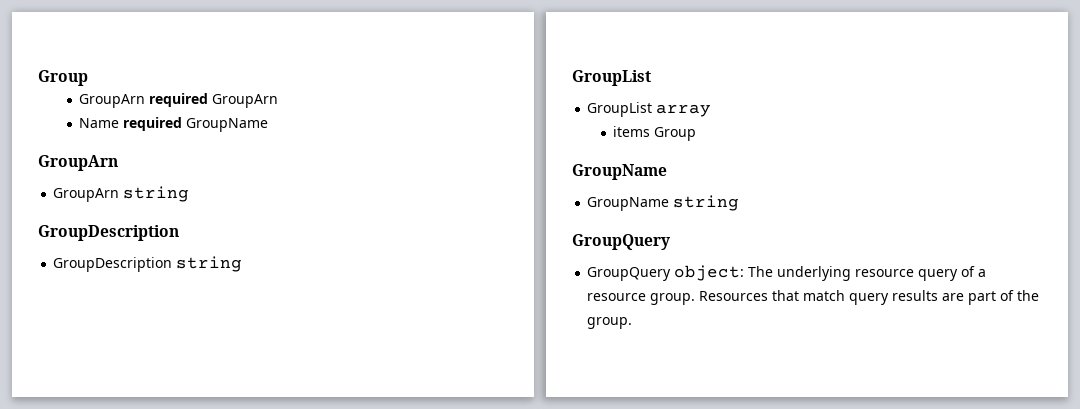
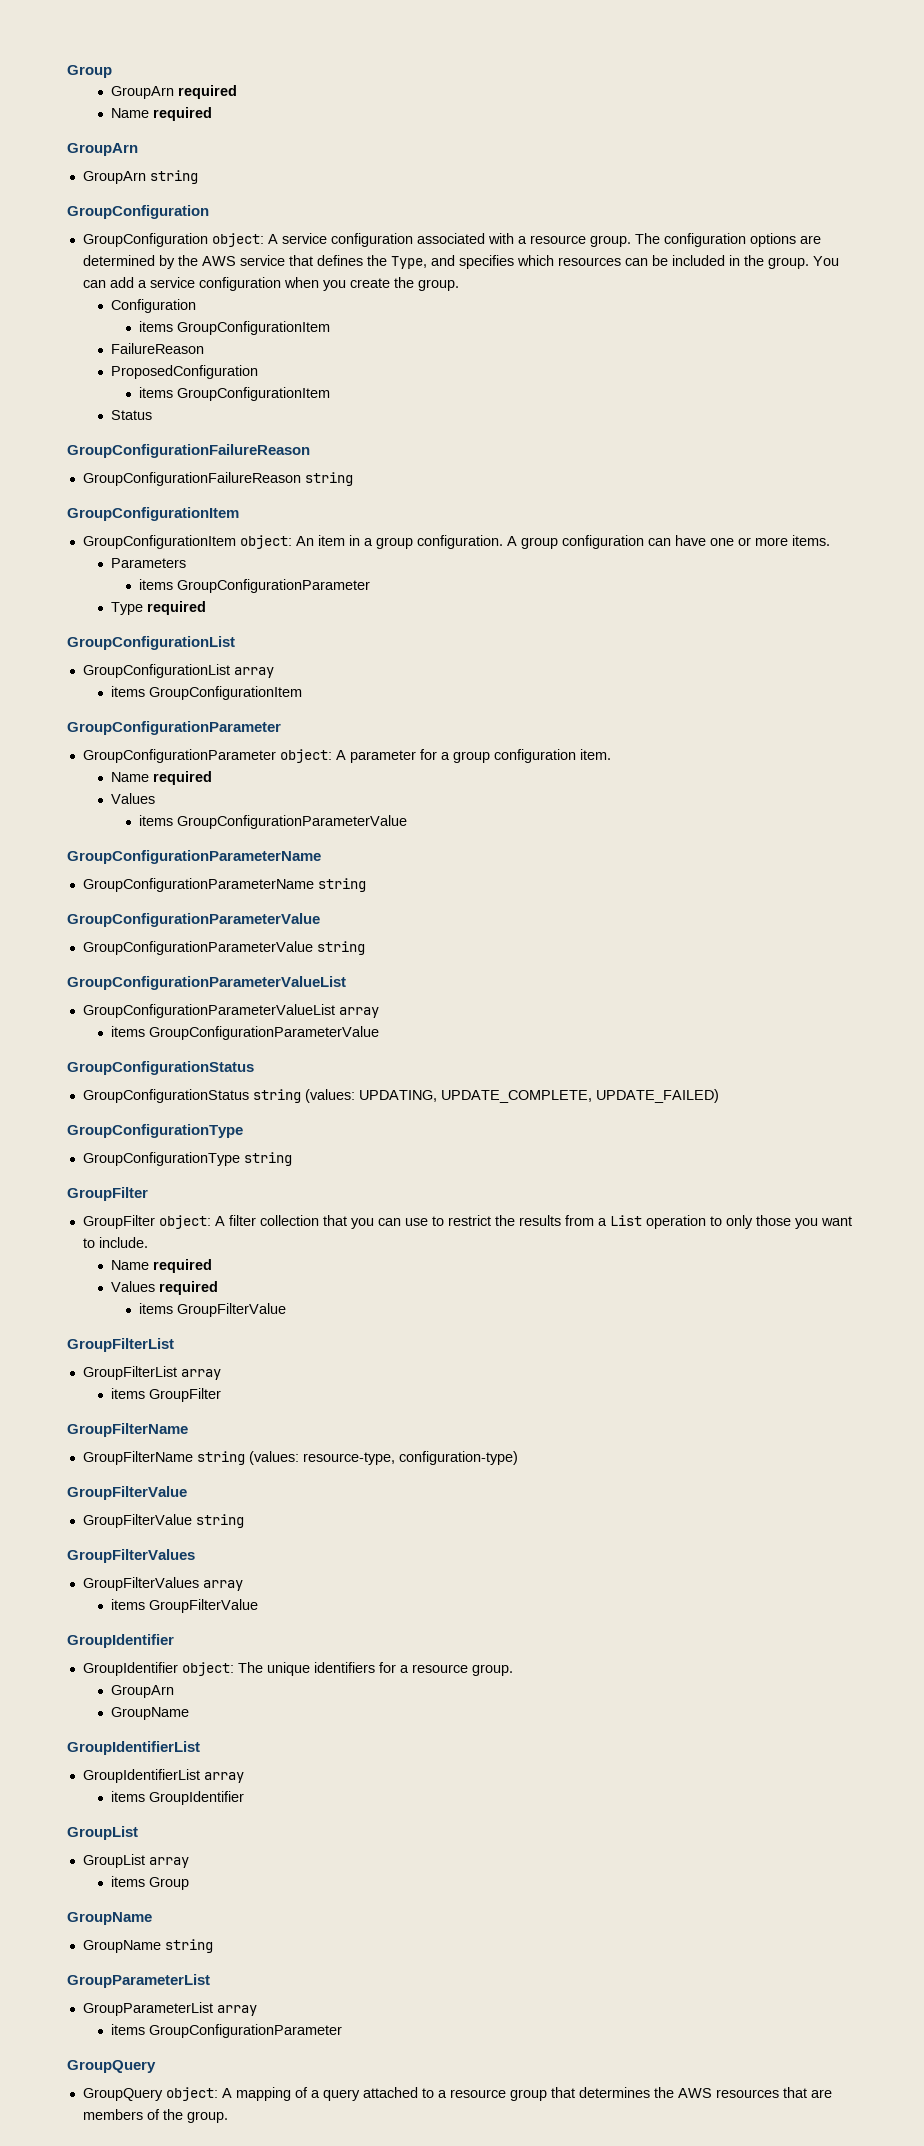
[212,94,279,108] [79,117,269,132] GroupArn // Name required GroupName -> [110,107,212,121] // Name required
[38,225,179,241] [53,256,243,272] GroupDescription // GroupDescription string -> [67,205,209,219] [82,233,821,247] [82,255,839,269] [82,277,459,291] [110,299,196,313] [138,321,330,335] [110,343,204,354] [110,365,258,379] [138,387,330,401] [110,410,152,420] [67,444,310,458] [82,472,353,486] [67,507,239,521] [82,535,830,549] [110,558,186,568] [138,579,370,593] [110,601,206,615] [67,636,235,650] [82,664,274,678] [110,686,302,700] [67,721,281,735] [82,749,611,763] [110,771,212,785] [110,793,155,804] [138,815,407,829] [67,850,321,864] [82,878,366,892] [67,913,320,927] [82,941,365,955] [67,976,346,990] [82,1004,379,1018] [110,1026,379,1040] [67,1061,254,1075] [82,1089,719,1103] [67,1124,243,1138] [82,1152,292,1166] [67,1187,148,1201] [82,1215,852,1229] [82,1237,148,1248] [110,1259,212,1273] [110,1281,218,1295] [138,1303,286,1317] [67,1338,174,1352] [82,1366,221,1380] [110,1388,221,1402] [67,1423,188,1437] [82,1451,518,1465] [67,1486,187,1500] [82,1514,244,1528] [67,1549,195,1563] [82,1577,243,1591] [110,1599,258,1613] [67,1634,174,1648] [82,1662,513,1676] [110,1685,174,1698] [110,1707,189,1720] [67,1741,200,1755] [82,1769,244,1783] [110,1791,244,1805] GroupConfiguration // GroupConfiguration object: A service configuration associated with a resource group. The configuration options are determined by the AWS service that defines the Type, and specifies which resources can be included in the group. You can add a service configuration when you create the group. // Configuration // items GroupConfigurationItem // FailureReason // ProposedConfiguration // items GroupConfigurationItem // Status // GroupConfigurationFailureReason // GroupConfigurationFailureReason string // GroupConfigurationItem // GroupConfigurationItem object: An item in a group configuration. A group configuration can have one or more items. // Parameters // items GroupConfigurationParameter // Type required // GroupConfigurationList // GroupConfigurationList array // items GroupConfigurationItem // GroupConfigurationParameter // GroupConfigurationParameter object: A parameter for a group configuration item. // Name required // Values // items GroupConfigurationParameterValue // GroupConfigurationParameterName // GroupConfigurationParameterName string // GroupConfigurationParameterValue // GroupConfigurationParameterValue string // GroupConfigurationParameterValueList // GroupConfigurationParameterValueList array // items GroupConfigurationParameterValue // GroupConfigurationStatus // GroupConfigurationStatus string (values: UPDATING, UPDATE_COMPLETE, UPDATE_FAILED) // GroupConfigurationType // GroupConfigurationType string // GroupFilter // GroupFilter object: A filter collection that you can use to restrict the results from a List operation to only those you want to include. // Name required // Values required // items GroupFilterValue // GroupFilterList // GroupFilterList array // items GroupFilter // GroupFilterName // GroupFilterName string (values: resource-type, configuration-type) // GroupFilterValue // GroupFilterValue string // GroupFilterValues // GroupFilterValues array // items GroupFilterValue // GroupIdentifier // GroupIdentifier object: The unique identifiers for a resource group. // GroupArn // GroupName // GroupIdentifierList // GroupIdentifierList array // items GroupIdentifier
[572,234,670,250] [587,265,987,281] [587,290,997,305] GroupQuery // GroupQuery object: The underlying resource query of a resource group. Resources that match query results are part -> [67,1974,210,1988] [82,2002,257,2016] [110,2024,342,2038] [67,2060,156,2073] [82,2087,832,2101] [82,2109,143,2120] GroupParameterList // GroupParameterList array // items GroupConfigurationParameter // GroupQuery // GroupQuery object: A mapping of a query attached to a resource group that determines the AWS resources that are members

